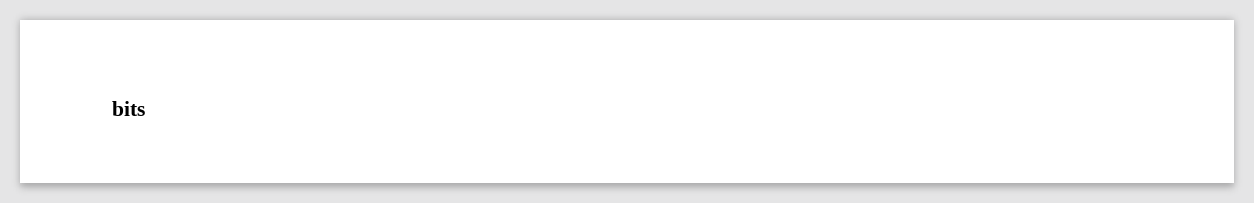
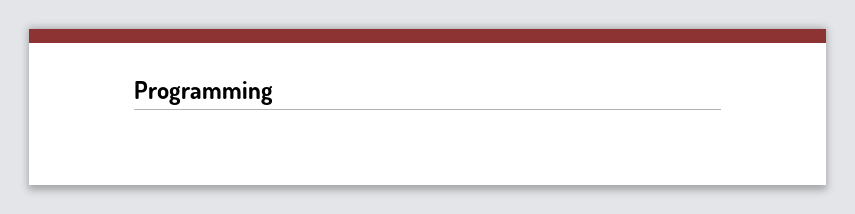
[112,101,145,116] bits -> [134,81,273,105] Programming

